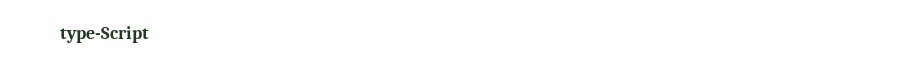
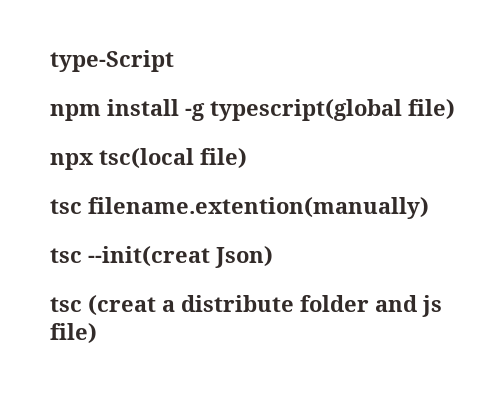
(149, 34) none -> [50,99,455,121] [50,148,247,170] [50,197,429,219] [50,246,273,268] [50,295,442,317] [50,323,97,344] // npm install -g typescript(global file) // npx tsc(local file) // tsc filename.extention(manually) // tsc --init(creat Json) // tsc (creat a distribute folder and js file)

